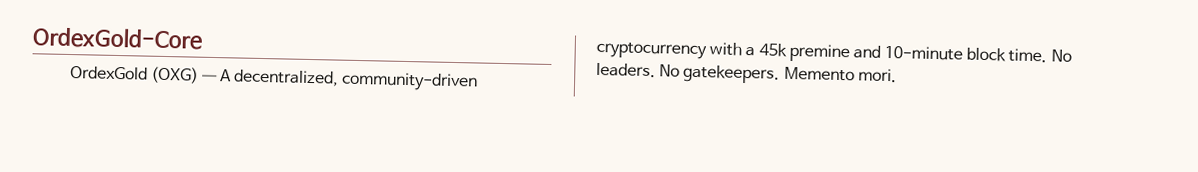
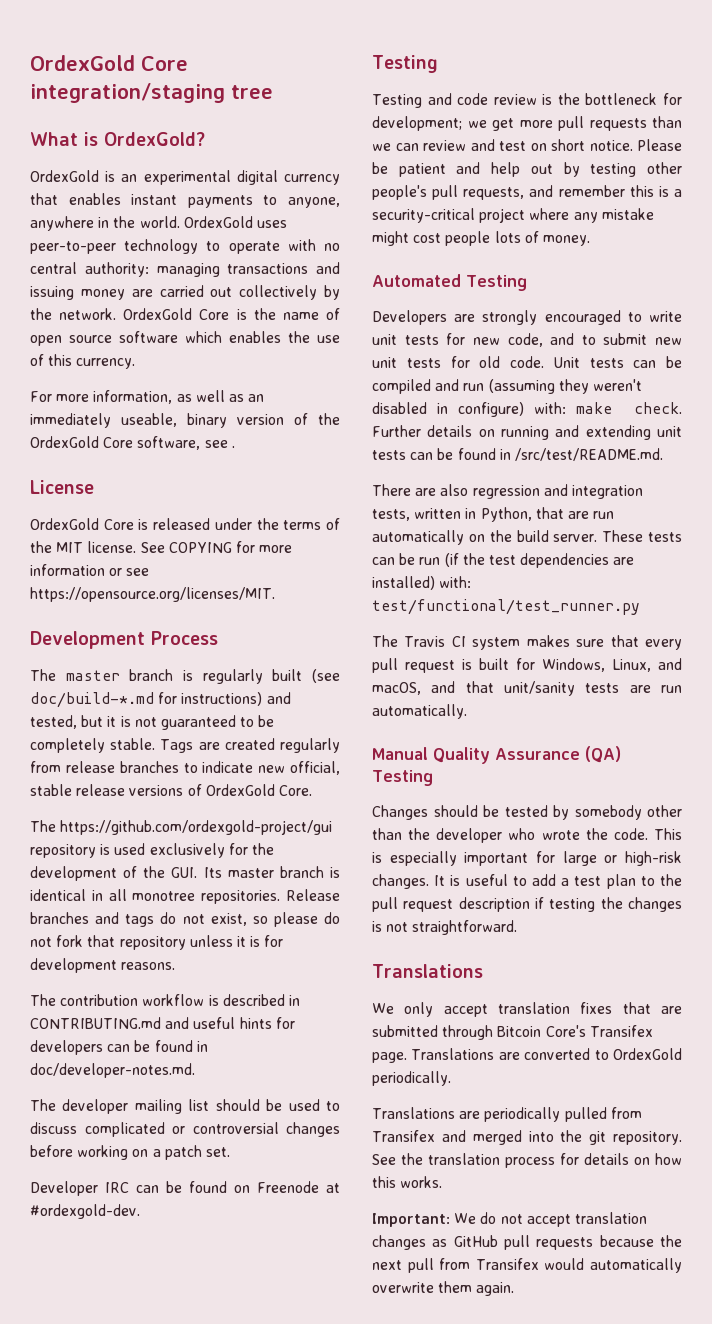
[32,26,204,50] [69,65,479,92] [596,41,1072,63] [596,62,897,84] OrdexGold-Core // OrdexGold (OXG) — A decentralized, community-driven cryptocurrency with a 45k premine and 10-minute block time. No leaders. No gatekeepers. Memento mori. -> [30,55,188,71] [30,83,273,103] [30,132,205,146] [30,170,340,185] [30,193,340,208] [30,216,287,231] [30,239,340,254] [30,262,340,277] [30,285,340,300] [30,308,340,320] [30,331,340,346] [30,354,136,369] [30,390,265,404] [30,413,340,428] [30,436,235,450] [30,480,94,494] [30,518,340,530] [30,541,293,553] [30,564,150,576] [30,587,275,602] [30,631,218,649] [30,669,340,684] [30,692,291,708] [30,715,275,730] [30,738,340,753] [30,761,340,775] [30,784,312,796] [30,820,333,835] [30,843,274,858] [30,866,340,881] [30,889,340,904] [30,912,340,927] [30,935,284,950] [30,958,176,973] [30,994,300,1006] [30,1017,295,1029] [30,1040,208,1055] [30,1063,195,1078] [30,1099,340,1114] [30,1122,340,1137] [30,1145,230,1160] [30,1181,340,1196] [30,1204,140,1219] [372,55,438,73] [372,93,682,108] [372,116,682,131] [372,139,682,151] [372,162,682,177] [372,185,682,200] [372,208,654,223] [372,231,590,246] [372,274,527,291] [372,310,682,325] [372,333,682,347] [372,356,682,368] [372,379,642,394] [372,402,682,417] [372,425,682,440] [372,448,663,461] [372,484,643,499] [372,507,615,522] [372,530,682,545] [372,553,635,568] [372,576,472,590] [372,599,640,615] [372,635,682,650] [372,658,682,673] [372,681,682,696] [372,704,467,719] [372,746,621,764] [372,770,433,786] [372,805,682,820] [372,828,682,843] [372,851,682,866] [372,874,682,889] [372,897,682,912] [372,920,518,935] [372,964,483,978] [372,1002,682,1017] [372,1025,653,1040] [372,1048,682,1063] [372,1071,451,1086] [372,1107,642,1122] [372,1130,682,1145] [372,1153,682,1168] [372,1176,443,1188] [372,1212,647,1227] [372,1235,682,1250] [372,1258,682,1273] [372,1281,515,1296] OrdexGold Core integration/staging tree // What is OrdexGold? // OrdexGold is an experimental digital currency that enables instant payments to anyone, anywhere in the world. OrdexGold uses peer-to-peer technology to operate with no central authority: managing transactions and issuing money are carried out collectively by the network. OrdexGold Core is the name of open source software which enables the use of this currency. // For more information, as well as an immediately useable, binary version of the OrdexGold Core software, see . // License // OrdexGold Core is released under the terms of the MIT license. See COPYING for more information or see https://opensource.org/licenses/MIT. // Development Process // The master branch is regularly built (see doc/build-*.md for instructions) and tested, but it is not guaranteed to be completely stable. Tags are created regularly from release branches to indicate new official, stable release versions of OrdexGold Core. // The https://github.com/ordexgold-project/gui repository is used exclusively for the development of the GUI. Its master branch is identical in all monotree repositories. Release branches and tags do not exist, so please do not fork that repository unless it is for development reasons. // The contribution workflow is described in CONTRIBUTING.md and useful hints for developers can be found in doc/developer-notes.md. // The developer mailing list should be used to discuss complicated or controversial changes before working on a patch set. // Developer IRC can be found on Freenode at #ordexgold-dev. // Testing // Testing and code review is the bottleneck for development; we get more pull requests than we can review and test on short notice. Please be patient and help out by testing other people's pull requests, and remember this is a security-critical project where any mistake might cost people lots of money. // Automated Testing // Developers are strongly encouraged to write unit tests for new code, and to submit new unit tests for old code. Unit tests can be compiled and run (assuming they weren't disabled in configure) with: make check. Further details on running and extending unit tests can be found in /src/test/README.md. // There are also regression and integration tests, written in Python, that are run automatically on the build server. These tests can be run (if the test dependencies are installed) with: test/functional/test_runner.py // The Travis CI system makes sure that every pull request is built for Windows, Linux, and macOS, and that unit/sanity tests are run automatically. // Manual Quality Assurance (QA) Testing // Changes should be tested by somebody other than the developer who wrote the code. This is especially important for large or high-risk changes. It is useful to add a test plan to the pull request description if testing the changes is not straightforward. // Translations // We only accept translation fixes that are submitted through Bitcoin Core's Transifex page. Translations are converted to OrdexGold periodically. // Translations are periodically pulled from Transifex and merged into the git repository. See the translation process for details on how this works. // Important: We do not accept translation changes as GitHub pull requests because the next pull from Transifex would automatically overwrite them again.

